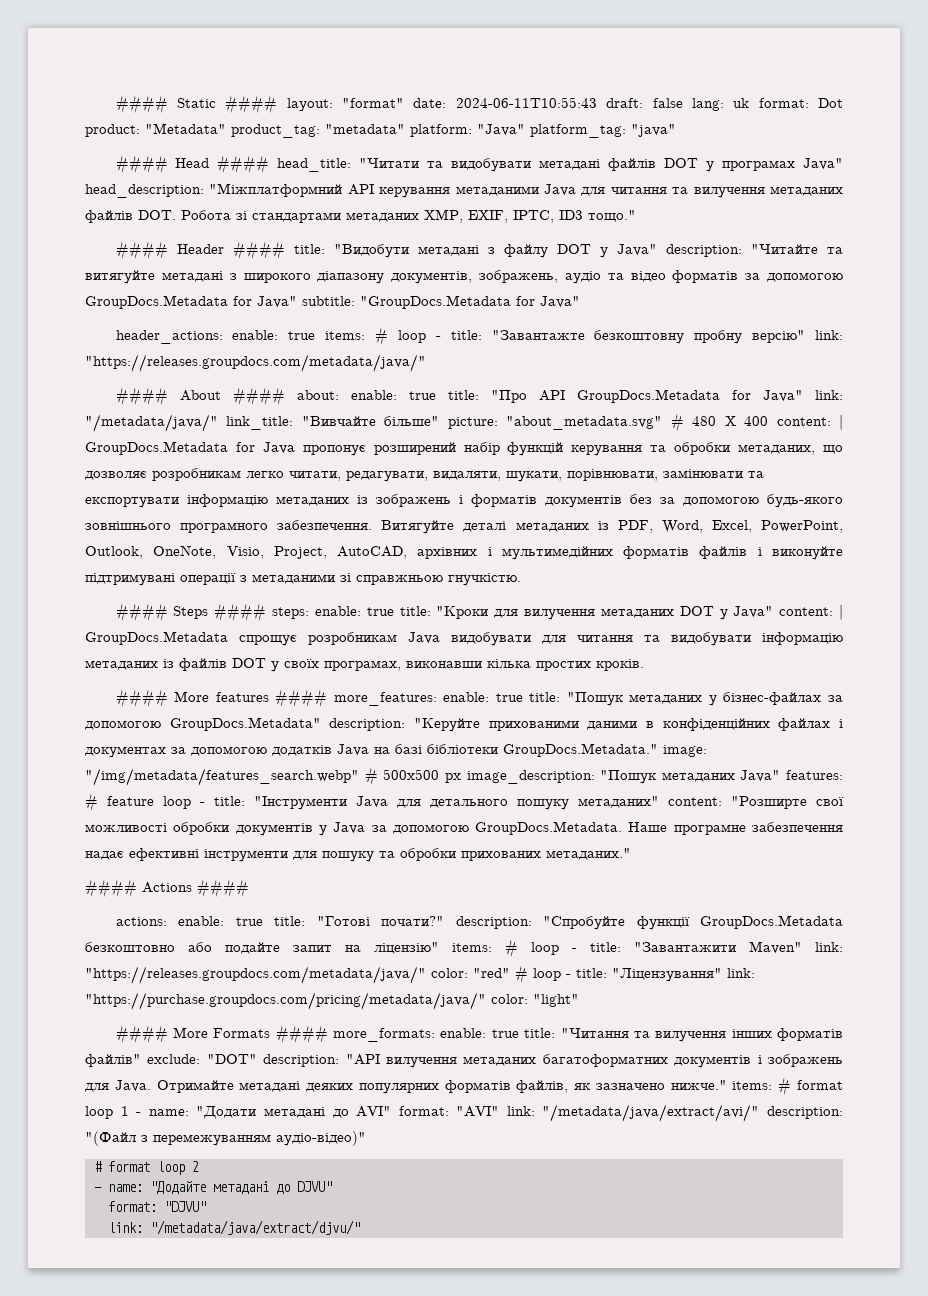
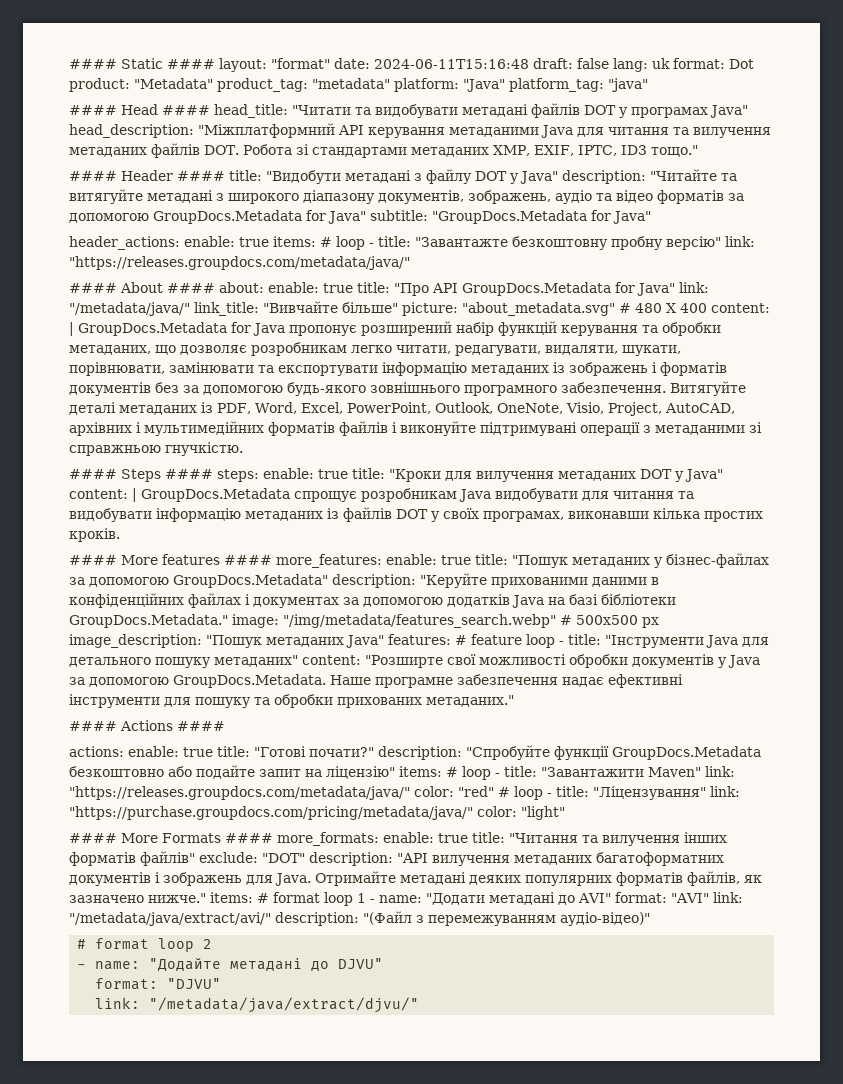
[455,97,597,108] 2024-06-11T10:55:43 -> [374,59,529,69] 2024-06-11T15:16:48

